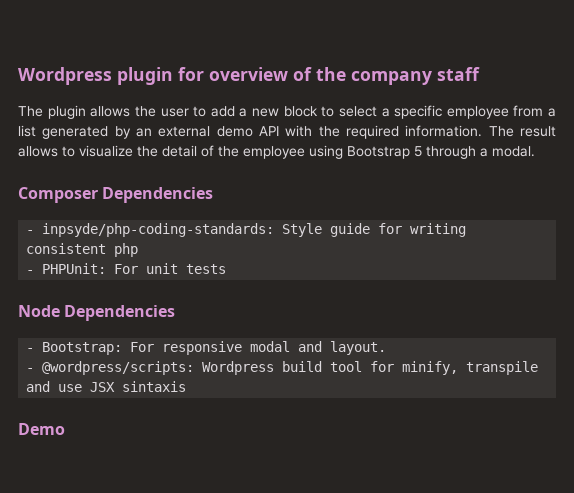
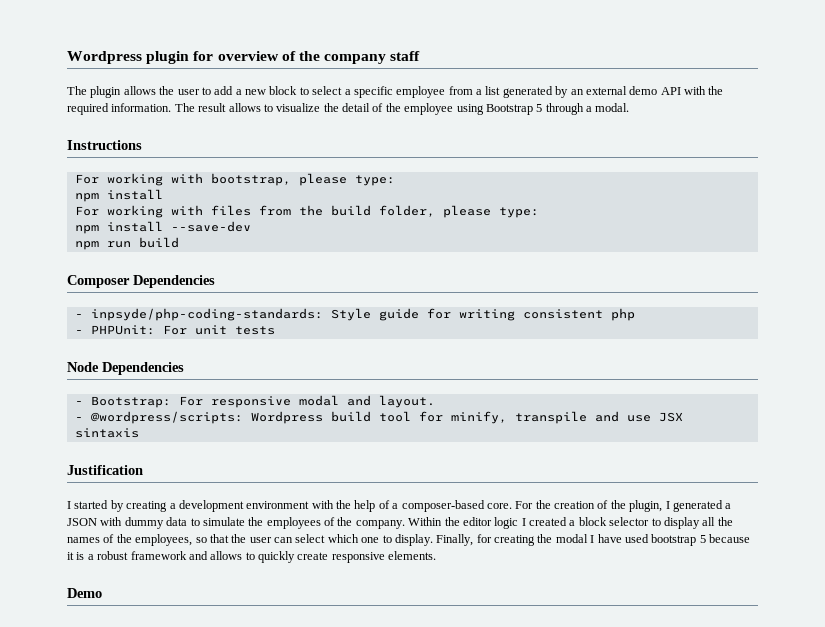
(535, 151) none -> [67,140,142,150] [74,173,395,186] [74,189,163,202] [74,205,539,218] [74,221,251,234] [74,237,179,250] // Instructions // For working with bootstrap, please type: // npm install // For working with files from the build folder, please type: // npm install --save-dev // npm run build
(187, 386) none -> [67,465,143,475] [67,500,732,512] [67,517,733,529] [67,534,750,546] [67,551,437,563] // Justification // I started by creating a development environment with the help of a composer-based core. For the creation of the plugin, I generated a JSON with dummy data to simulate the employees of the company. Within the editor logic I created a block selector to display all the names of the employees, so that the user can select which one to display. Finally, for creating the modal I have used bootstrap 5 because it is a robust framework and allows to quickly create responsive elements.

